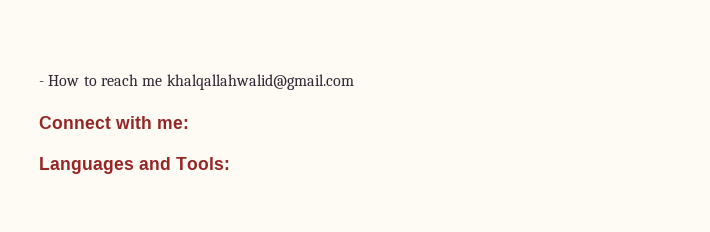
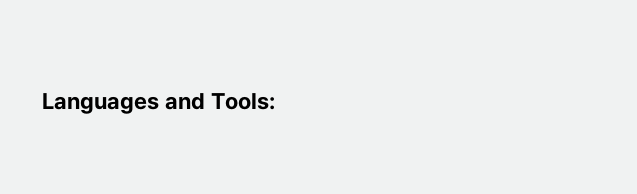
[39,74,354,90] [39,116,189,129] - How to reach me khalqallahwalid@gmail.com // Connect with me: // -> (42, 103) none

